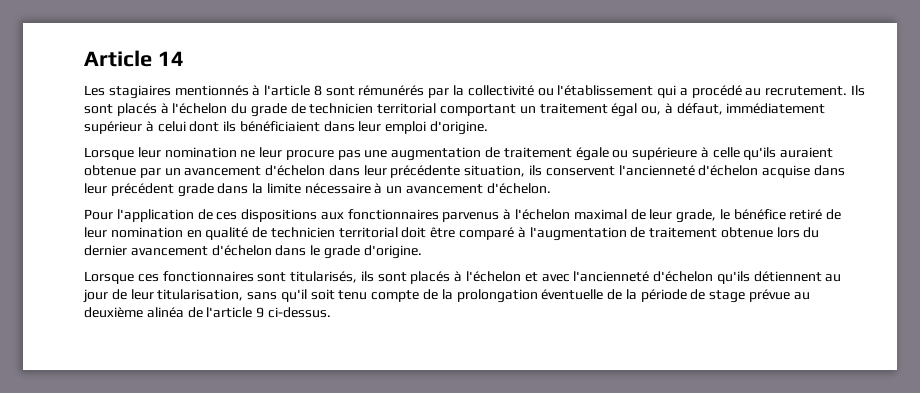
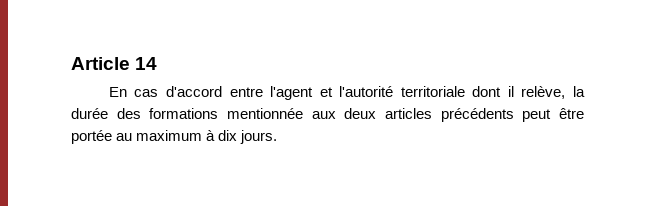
[84,85,866,99] [84,103,826,117] [84,121,489,135] [84,147,834,161] [84,165,845,178] [84,183,551,197] [84,209,842,223] [84,227,820,241] [84,245,422,259] [84,271,842,284] [83,289,810,303] [84,307,331,318] Les stagiaires mentionnés à l'article 8 sont rémunérés par la collectivité ou l'établissement qui a procédé au recrutement. Ils sont placés à l'échelon du grade de technicien territorial comportant un traitement égal ou, à défaut, immédiatement supérieur à celui dont ils bénéficiaient dans leur emploi d'origine. // Lorsque leur nomination ne leur procure pas une augmentation de traitement égale ou supérieure à celle qu'ils auraient obtenue par un avancement d'échelon dans leur précédente situation, ils conservent l'ancienneté d'échelon acquise dans leur précédent grade dans la limite nécessaire à un avancement d'échelon. // Pour l'application de ces dispositions aux fonctionnaires parvenus à l'échelon maximal de leur grade, le bénéfice retiré de leur nomination en qualité de technicien territorial doit être comparé à l'augmentation de traitement obtenue lors du dernier avancement d'échelon dans le grade d'origine. // Lorsque ces fonctionnaires sont titularisés, ils sont placés à l'échelon et avec l'ancienneté d'échelon qu'ils détiennent au jour de leur titularisation, sans qu'il soit tenu compte de la prolongation éventuelle de la période de stage prévue au deuxième alinéa de l'article 9 ci-dessus. -> [108,86,585,100] [71,108,584,122] [71,130,278,144] En cas d'accord entre l'agent et l'autorité territoriale dont il relève, la durée des formations mentionnée aux deux articles précédents peut être portée au maximum à dix jours.

